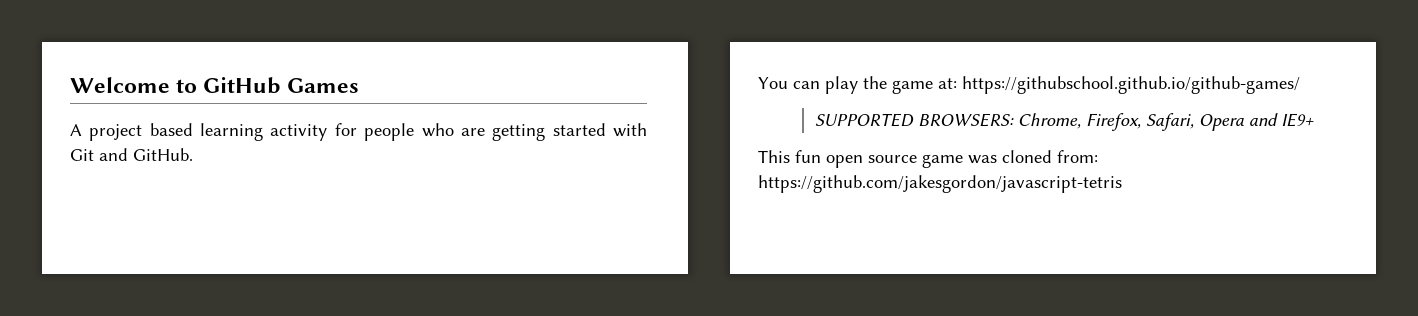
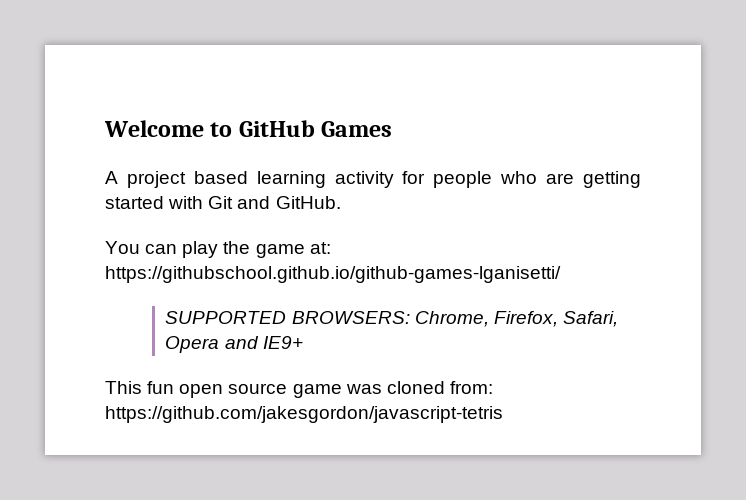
[962,76,1300,94] https://githubschool.github.io/github-games/ -> [105,266,561,283] https://githubschool.github.io/github-games-lganisetti/

